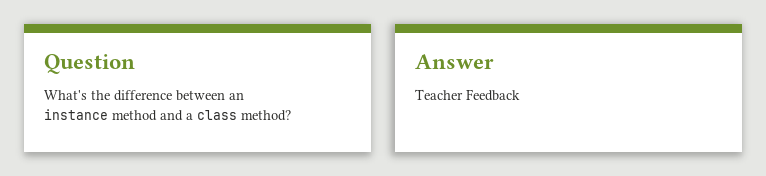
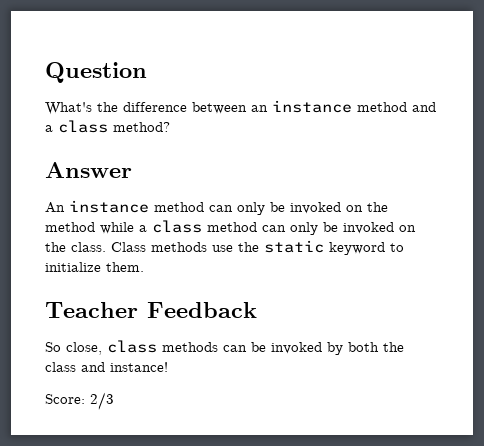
[415,89,520,101] Teacher Feedback -> [45,200,388,215] [45,220,416,235] [45,240,404,255] [45,262,144,272] [45,302,257,318] [45,340,404,355] [45,362,168,372] [45,392,114,410] An instance method can only be invoked on the method while a class method can only be invoked on the class. Class methods use the static keyword to initialize them. // Teacher Feedback // So close, class methods can be invoked by both the class and instance! // Score: 2/3

